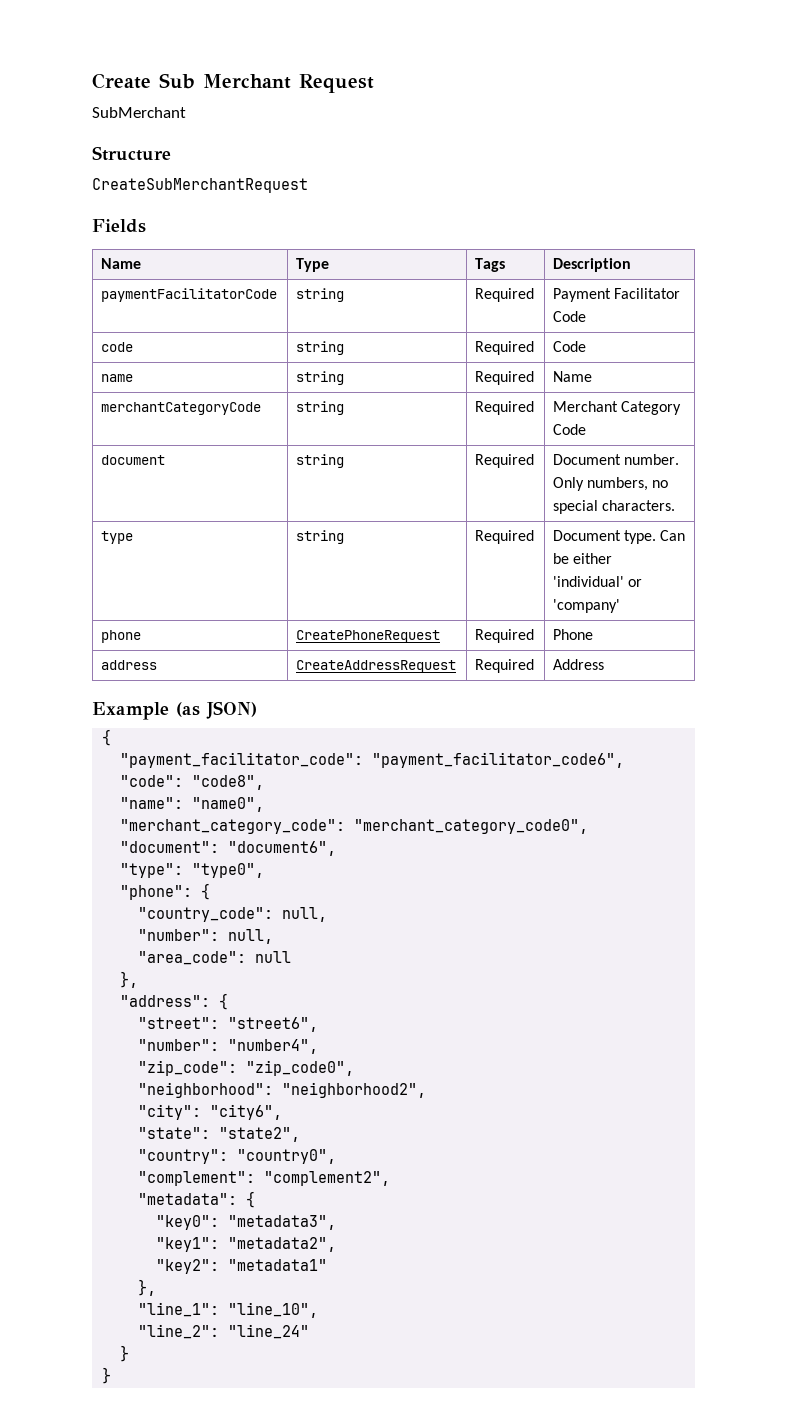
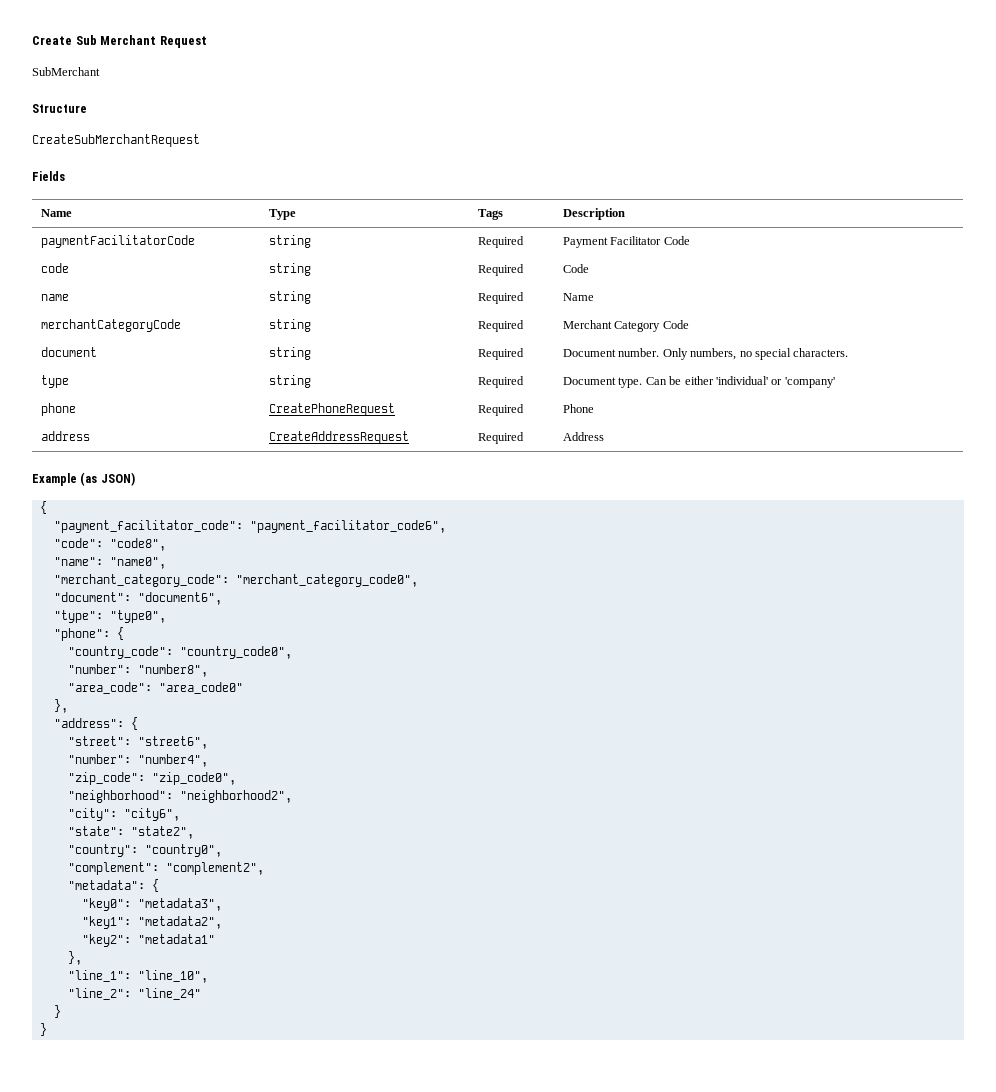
[282,907,328,922] [138,929,274,944] null, // "number": null, -> [179,646,292,659] [67,664,208,677] "country_code0", // "number": "number8",
[255,951,292,963] null -> [158,682,243,694] "area_code0"

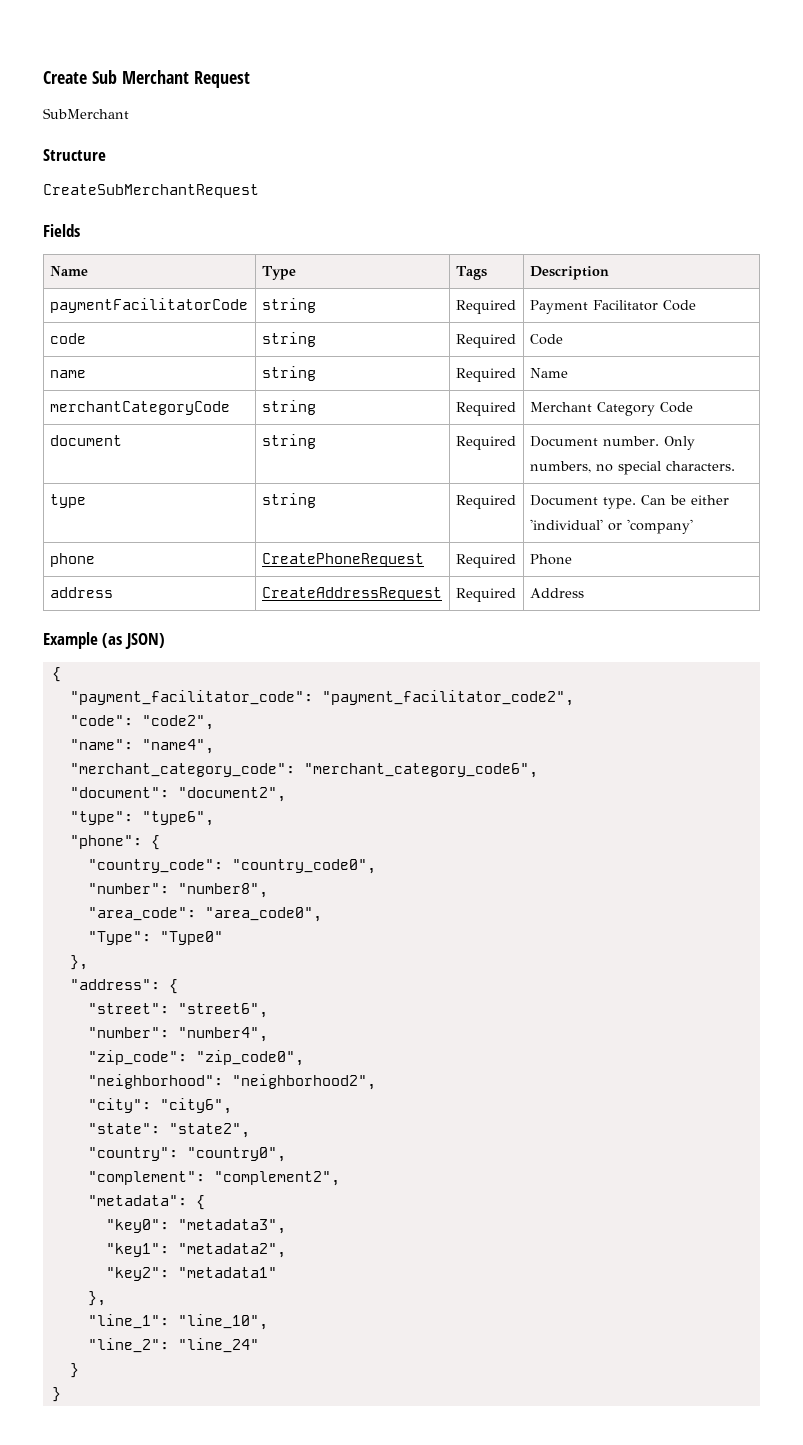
[249,520,446,533] "payment_facilitator_code6", -> [321,690,574,706] "payment_facilitator_code2",
[109,538,166,551] "code8", -> [141,715,214,730] "code2",
[109,557,166,569] "name0", -> [141,739,214,754] "name4",
[235,574,418,587] "merchant_category_code0", -> [303,763,538,778] "merchant_category_code6",
[137,592,222,605] "document6", -> [177,787,286,802] "document2",
[109,610,166,623] "type0", -> [141,811,214,826] "type6",
[158,682,243,694] "area_code0" -> [204,907,322,922] [87,931,223,945] "area_code0", // "Type": "Type0"

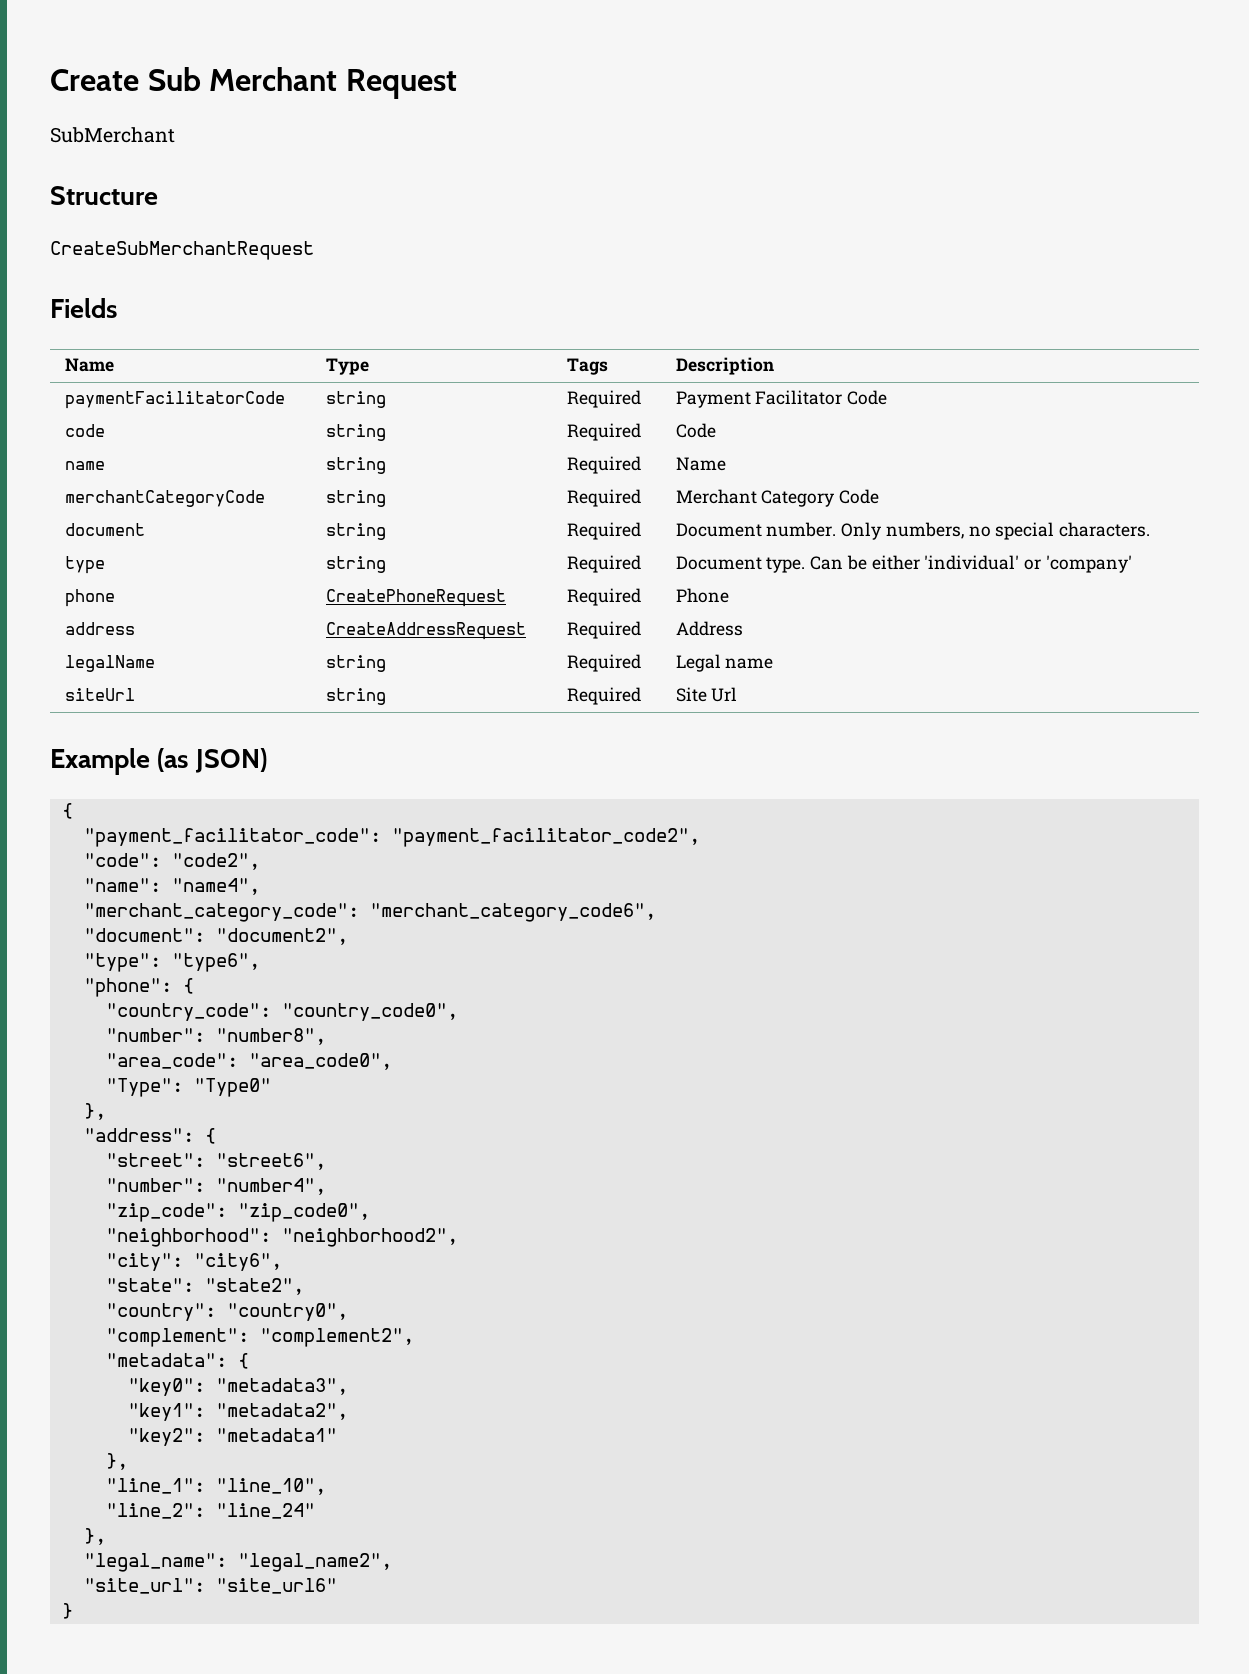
(584, 593) none -> [64,655,155,672] [325,655,386,672] [566,654,641,672] [675,654,774,672] [64,688,135,701] [325,688,386,705] [566,687,641,705] [675,687,738,702] // legalName | string | Required | Legal name // siteUrl | string | Required | Site Url
[69,1363,79,1378] } -> [83,1528,106,1545] [83,1553,392,1572] [83,1578,337,1594] }, // "legal_name": "legal_name2", // "site_url": "site_url6"

